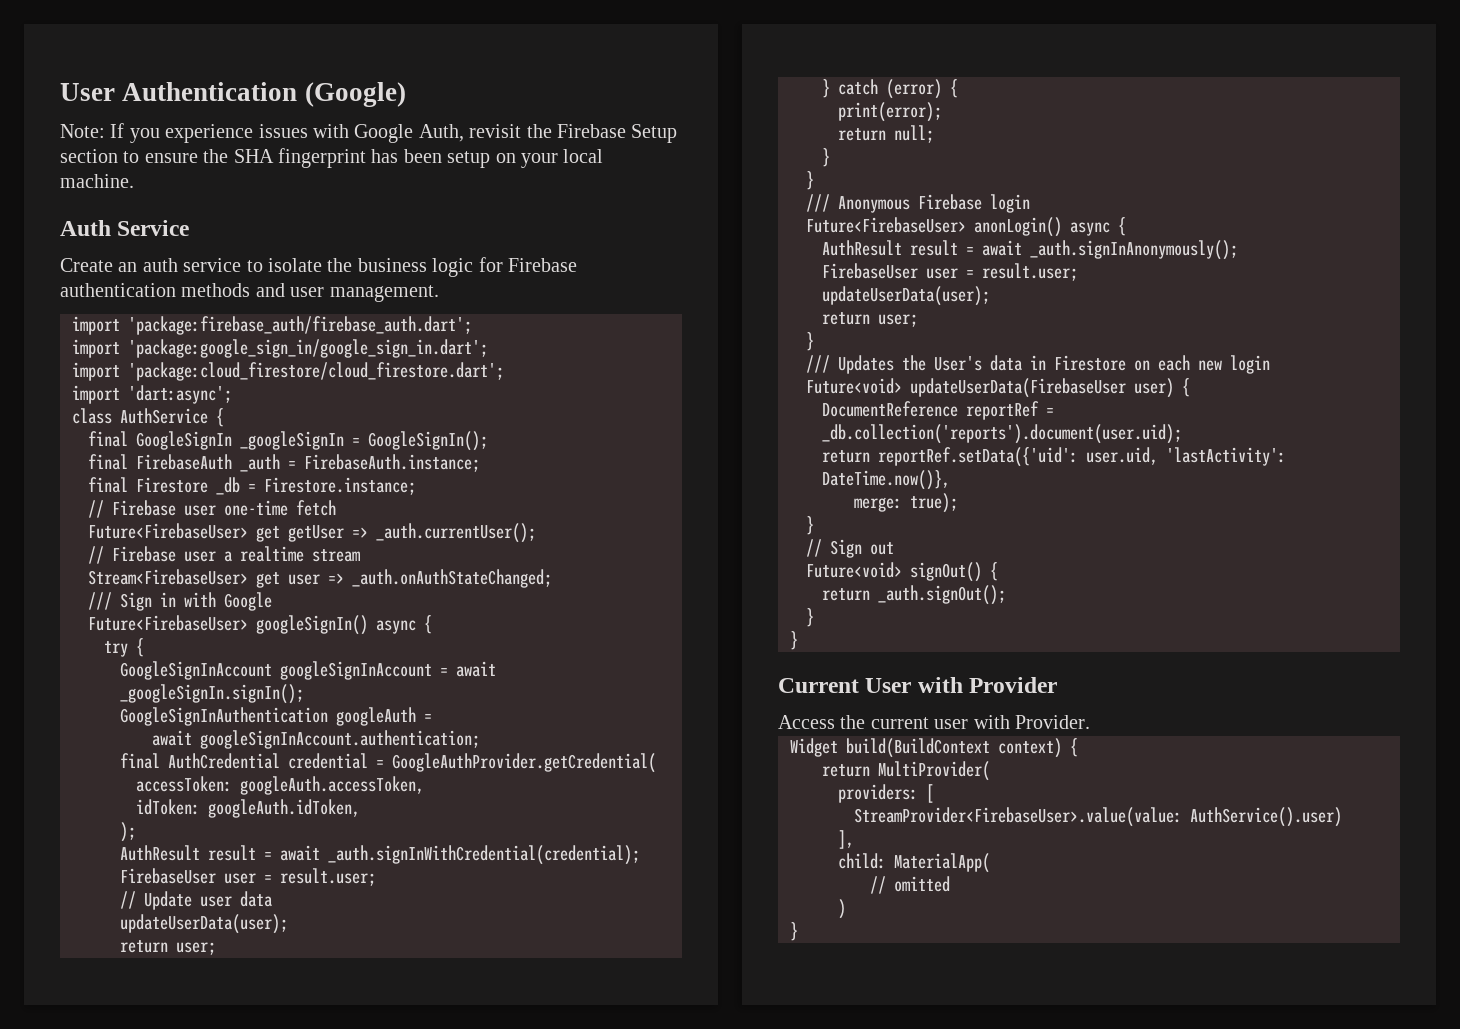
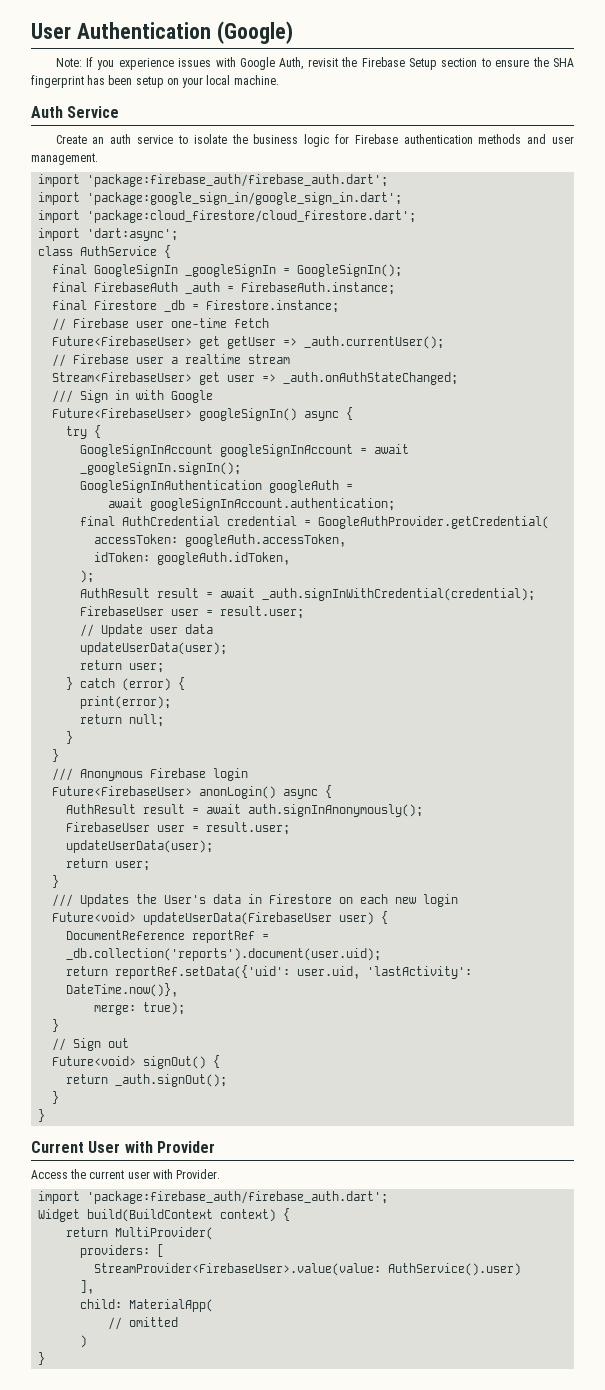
[1030,240,1238,260] _auth.signInAnonymously(); -> [248,804,424,817] auth.signInAnonymously();
(1090, 722) none -> [38,1191,389,1204] // import 'package:firebase_auth/firebase_auth.dart';

